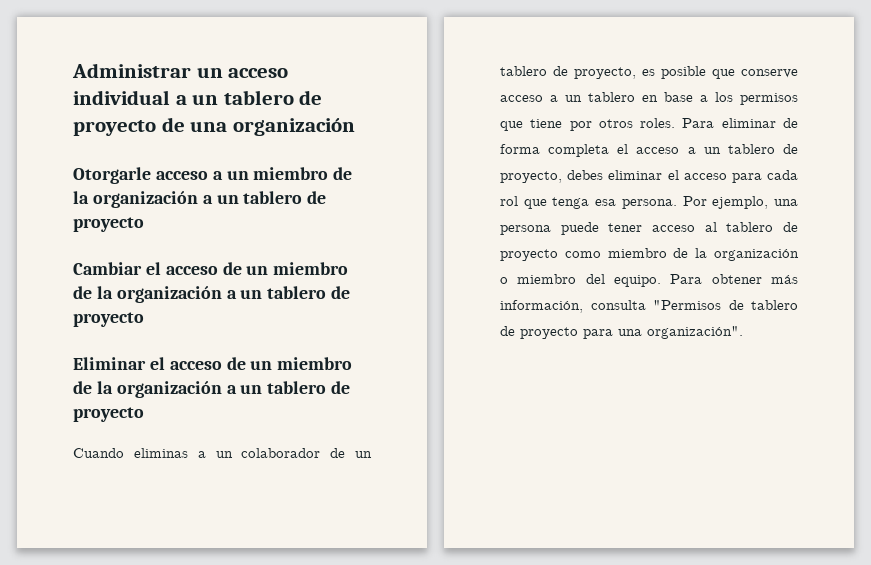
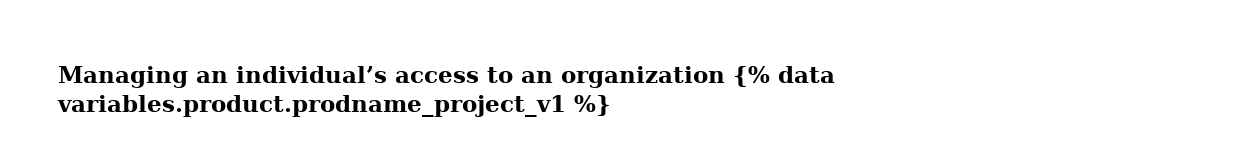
[72,63,289,78] [73,90,323,105] [73,117,355,136] [73,167,353,184] [73,191,327,208] [73,217,144,232] [73,262,349,275] [73,286,351,303] [73,312,144,327] [73,357,353,370] [73,381,351,398] [73,407,144,422] [73,448,372,458] [500,66,798,79] [500,92,798,105] [500,118,798,131] [500,144,798,157] [500,170,798,183] [500,196,798,209] [500,222,798,235] [500,248,799,261] [500,274,798,287] [500,300,798,313] [500,326,743,339] Administrar un acceso individual a un tablero de proyecto de una organización // Otorgarle acceso a un miembro de la organización a un tablero de proyecto // Cambiar el acceso de un miembro de la organización a un tablero de proyecto // Eliminar el acceso de un miembro de la organización a un tablero de proyecto // Cuando eliminas a un colaborador de un tablero de proyecto, es posible que conserve acceso a un tablero en base a los permisos que tiene por otros roles. Para eliminar de forma completa el acceso a un tablero de proyecto, debes eliminar el acceso para cada rol que tenga esa persona. Por ejemplo, una persona puede tener acceso al tablero de proyecto como miembro de la organización o miembro del equipo. Para obtener más información, consulta "Permisos de tablero de proyecto para una organización". -> [58,66,835,88] [57,95,611,117] Managing an individual’s access to an organization {% data variables.product.prodname_project_v1 %}

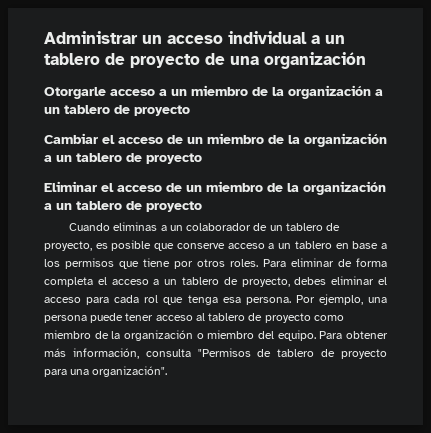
[58,66,835,88] [57,95,611,117] Managing an individual’s access to an organization {% data variables.product.prodname_project_v1 %} -> [44,31,345,44] [44,52,366,69] [44,85,383,99] [44,105,190,116] [44,133,387,147] [44,153,202,164] [44,181,386,195] [44,201,202,212] [69,222,341,231] [44,240,387,251] [44,258,387,269] [44,276,388,287] [44,294,387,305] [44,313,344,323] [44,330,388,341] [44,348,387,359] [44,366,168,377] Administrar un acceso individual a un tablero de proyecto de una organización // Otorgarle acceso a un miembro de la organización a un tablero de proyecto // Cambiar el acceso de un miembro de la organización a un tablero de proyecto // Eliminar el acceso de un miembro de la organización a un tablero de proyecto // Cuando eliminas a un colaborador de un tablero de proyecto, es posible que conserve acceso a un tablero en base a los permisos que tiene por otros roles. Para eliminar de forma completa el acceso a un tablero de proyecto, debes eliminar el acceso para cada rol que tenga esa persona. Por ejemplo, una persona puede tener acceso al tablero de proyecto como miembro de la organización o miembro del equipo. Para obtener más información, consulta "Permisos de tablero de proyecto para una organización".

